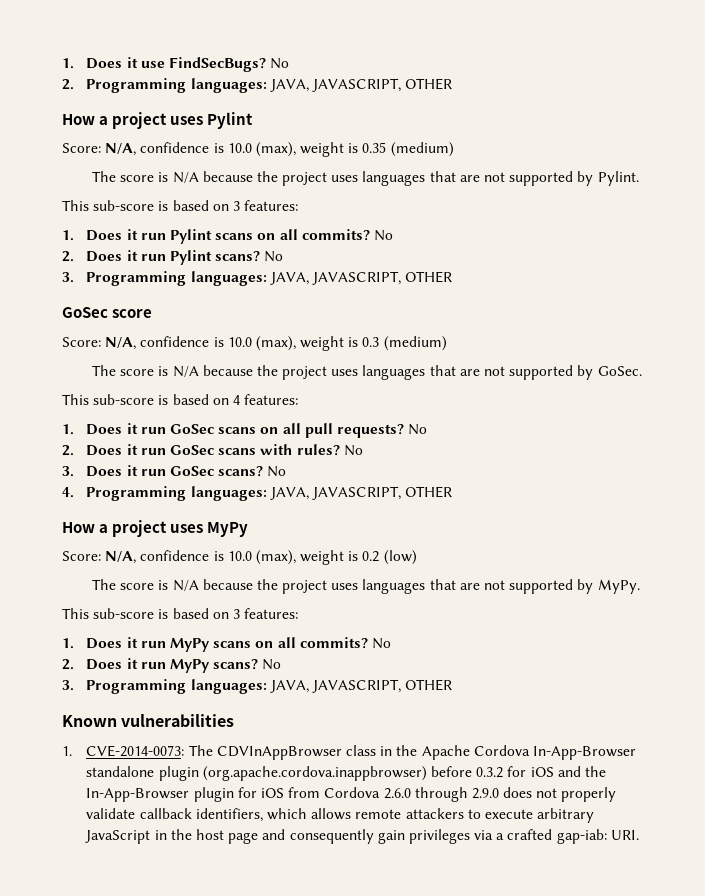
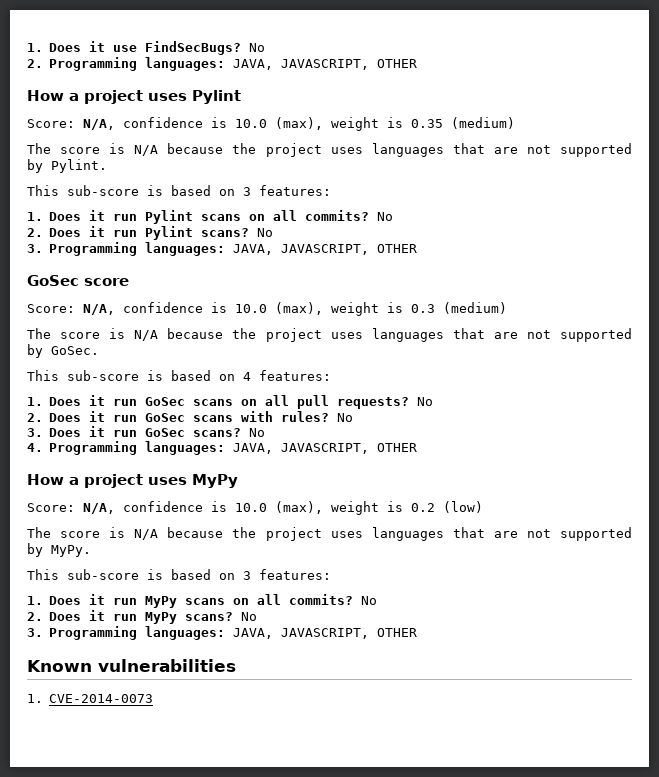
[86,745,636,760] [86,766,606,781] [86,787,617,802] [86,808,595,823] [85,829,639,844] CVE-2014-0073: The CDVInAppBrowser class in the Apache Cordova In-App-Browser standalone plugin (org.apache.cordova.inappbrowser) before 0.3.2 for iOS and the In-App-Browser plugin for iOS from Cordova 2.6.0 through 2.9.0 does not properly validate callback identifiers, which allows remote attackers to execute arbitrary JavaScript in the host page and consequently gain privileges via a crafted gap-iab: URI. -> [49,694,154,703] CVE-2014-0073

